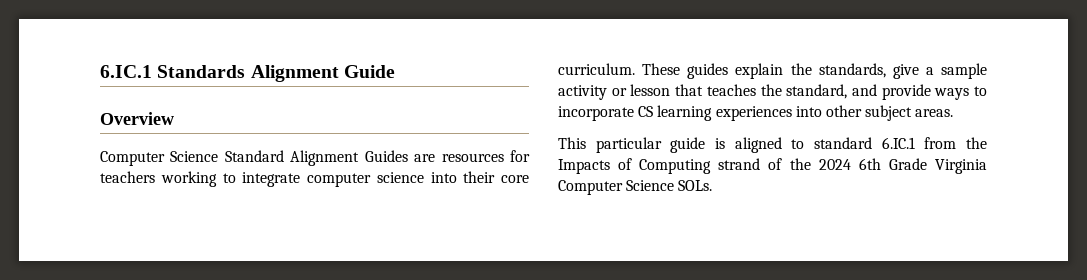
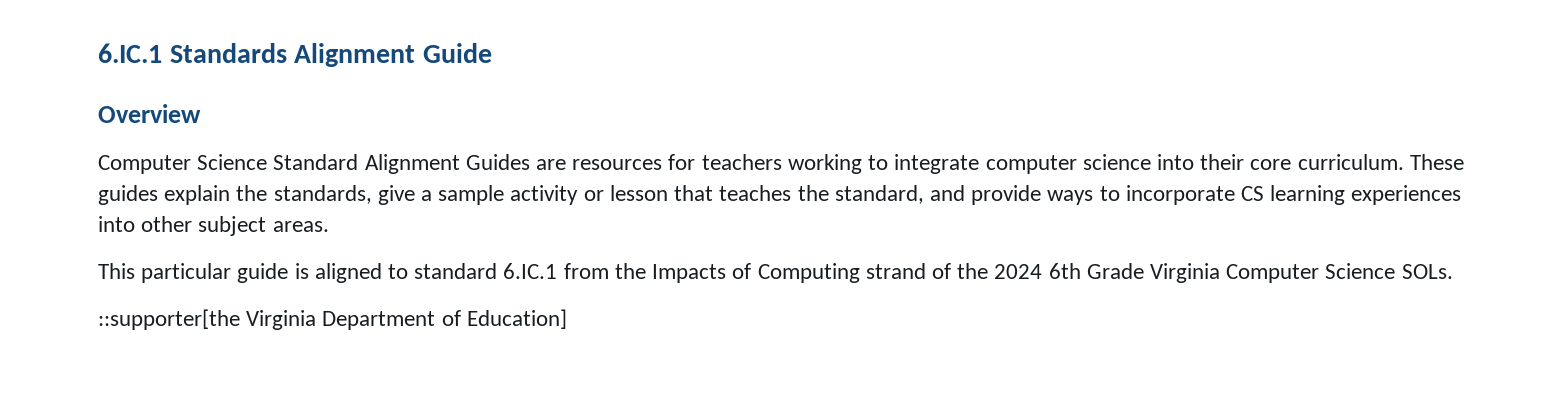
(713, 185) none -> [98,309,567,330] // ::supporter[the Virginia Department of Education]

